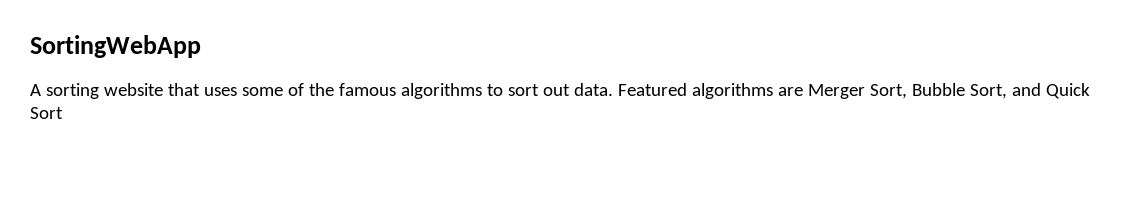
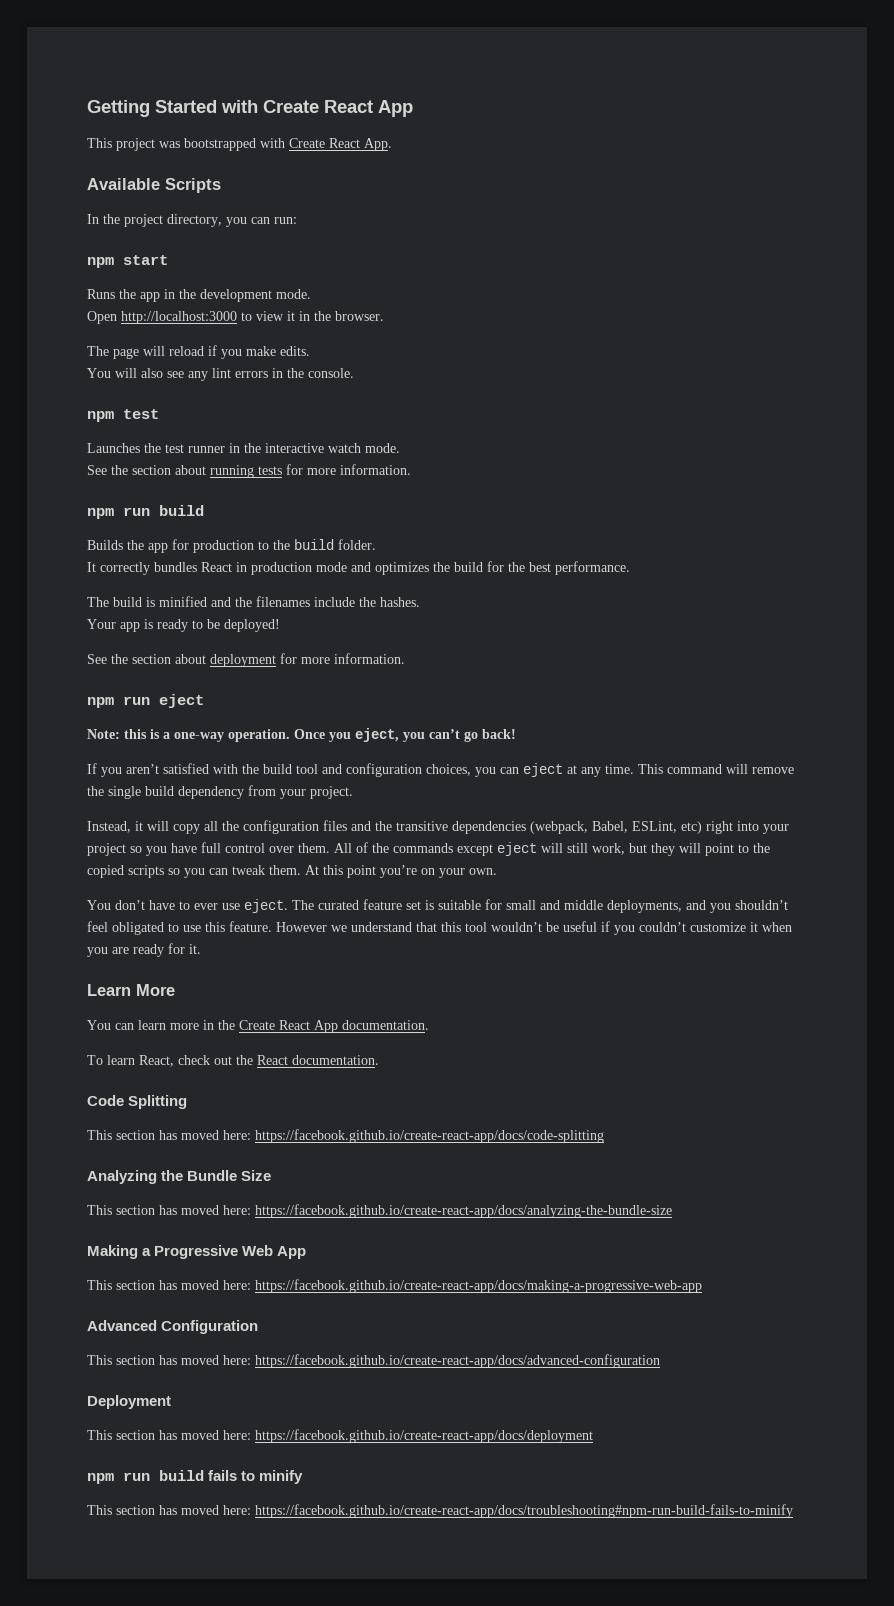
[30,35,201,58] [30,83,1090,99] [30,107,63,119] SortingWebApp // A sorting website that uses some of the famous algorithms to sort out data. Featured algorithms are Merger Sort, Bubble Sort, and Quick Sort -> [87,100,413,117] [87,138,392,151] [87,178,221,193] [87,214,297,227] [87,255,168,268] [87,289,311,302] [87,311,384,324] [87,345,310,359] [87,368,354,381] [87,409,159,422] [87,443,400,453] [87,464,411,478] [87,505,204,519] [87,539,376,553] [87,561,630,575] [87,596,420,607] [87,619,280,632] [87,653,405,667] [87,694,204,708] [87,728,516,742] [87,763,794,777] [87,785,353,799] [87,820,789,834] [87,842,770,856] [87,865,497,878] [87,899,788,913] [87,921,792,935] [87,943,201,957] [87,984,175,996] [87,1020,429,1033] [87,1055,379,1067] [87,1095,188,1109] [87,1129,604,1143] [87,1170,272,1184] [87,1204,672,1218] [87,1245,307,1259] [87,1279,702,1293] [87,1320,259,1334] [87,1354,660,1368] [87,1395,171,1409] [87,1429,593,1443] [87,1470,304,1484] [87,1504,793,1518] Getting Started with Create React App // This project was bootstrapped with Create React App. // Available Scripts // In the project directory, you can run: // npm start // Runs the app in the development mode. // Open http://localhost:3000 to view it in the browser. // The page will reload if you make edits. // You will also see any lint errors in the console. // npm test // Launches the test runner in the interactive watch mode. // See the section about running tests for more information. // npm run build // Builds the app for production to the build folder. // It correctly bundles React in production mode and optimizes the build for the best performance. // The build is minified and the filenames include the hashes. // Your app is ready to be deployed! // See the section about deployment for more information. // npm run eject // Note: this is a one-way operation. Once you eject, you can’t go back! // If you aren’t satisfied with the build tool and configuration choices, you can eject at any time. This command will remove the single build dependency from your project. // Instead, it will copy all the configuration files and the transitive dependencies (webpack, Babel, ESLint, etc) right into your project so you have full control over them. All of the commands except eject will still work, but they will point to the copied scripts so you can tweak them. At this point you’re on your own. // You don’t have to ever use eject. The curated feature set is suitable for small and middle deployments, and you shouldn’t feel obligated to use this feature. However we understand that this tool wouldn’t be useful if you couldn’t customize it when you are ready for it. // Learn More // You can learn more in the Create React App documentation. // To learn React, check out the React documentation. // Code Splitting // This section has moved here: https://facebook.github.io/create-react-app/docs/code-splitting // Analyzing the Bundle Size // This section has moved here: https://facebook.github.io/create-react-app/docs/analyzing-the-bundle-size // Making a Progressive Web App // This section has moved here: https://facebook.github.io/create-react-app/docs/making-a-progressive-web-app // Advanced Configuration // This section has moved here: https://facebook.github.io/create-react-app/docs/advanced-configuration // Deployment // This section has moved here: https://facebook.github.io/create-react-app/docs/deployment // npm run build fails to minify // This section has moved here: https://facebook.github.io/create-react-app/docs/troubleshooting#npm-run-build-fails-to-minify

